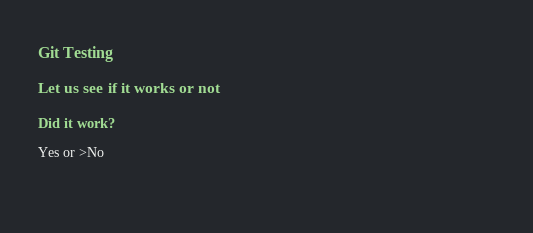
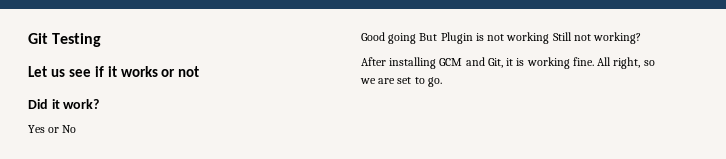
[79,147,104,157] >No -> [62,125,77,133] [361,32,642,44] [361,57,655,69] [360,77,442,87] No // Good going But Plugin is not working Still not working? // After installing GCM and Git, it is working fine. All right, so we are set to go.

